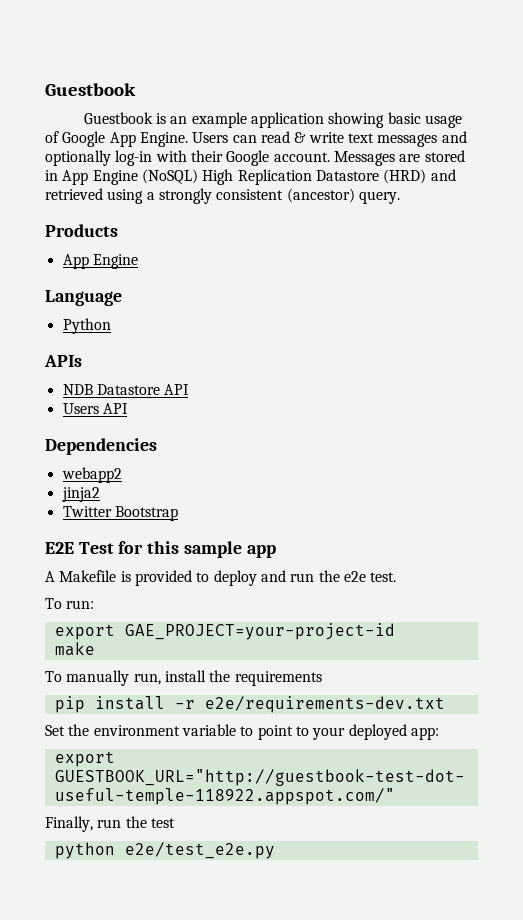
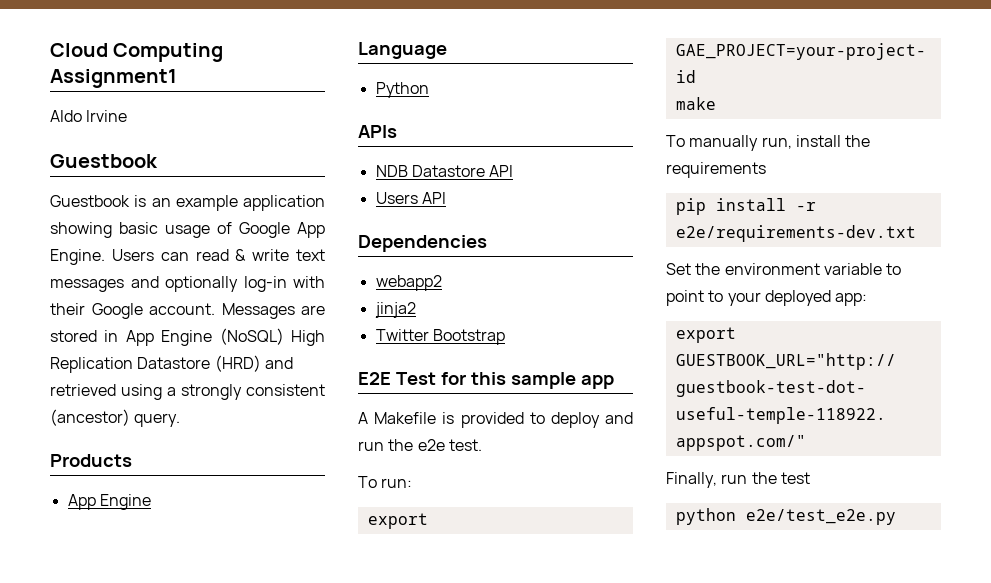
(45, 89) none -> [50,43,224,62] [50,69,177,88] [50,110,128,122] Cloud Computing Assignment1 // Aldo Irvine //

